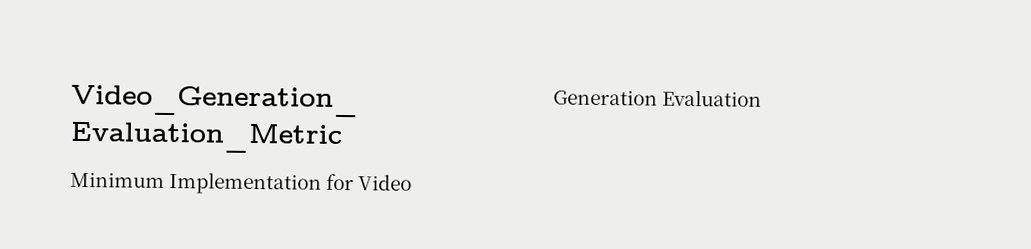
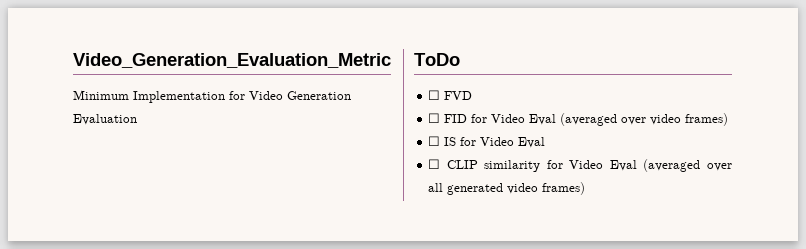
(763, 98) none -> [414,53,460,66] [428,90,473,100] [428,113,729,126] [428,136,546,148] [428,159,732,172] [428,182,586,195] // ToDo // ☐ FVD // ☐ FID for Video Eval (averaged over video frames) // ☐ IS for Video Eval // ☐ CLIP similarity for Video Eval (averaged over all generated video frames)

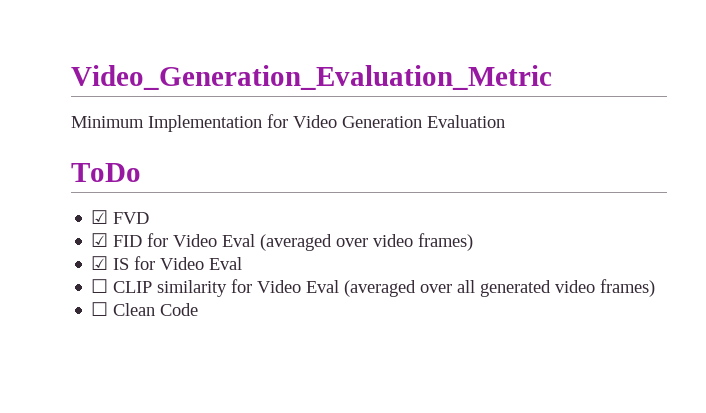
[428,90,441,100] ☐ -> [91,210,109,224] ☑
[428,113,441,123] ☐ -> [91,233,109,247] ☑
[428,136,441,146] ☐ -> [91,256,109,270] ☑
(586, 188) none -> [91,302,199,316] // ☐ Clean Code

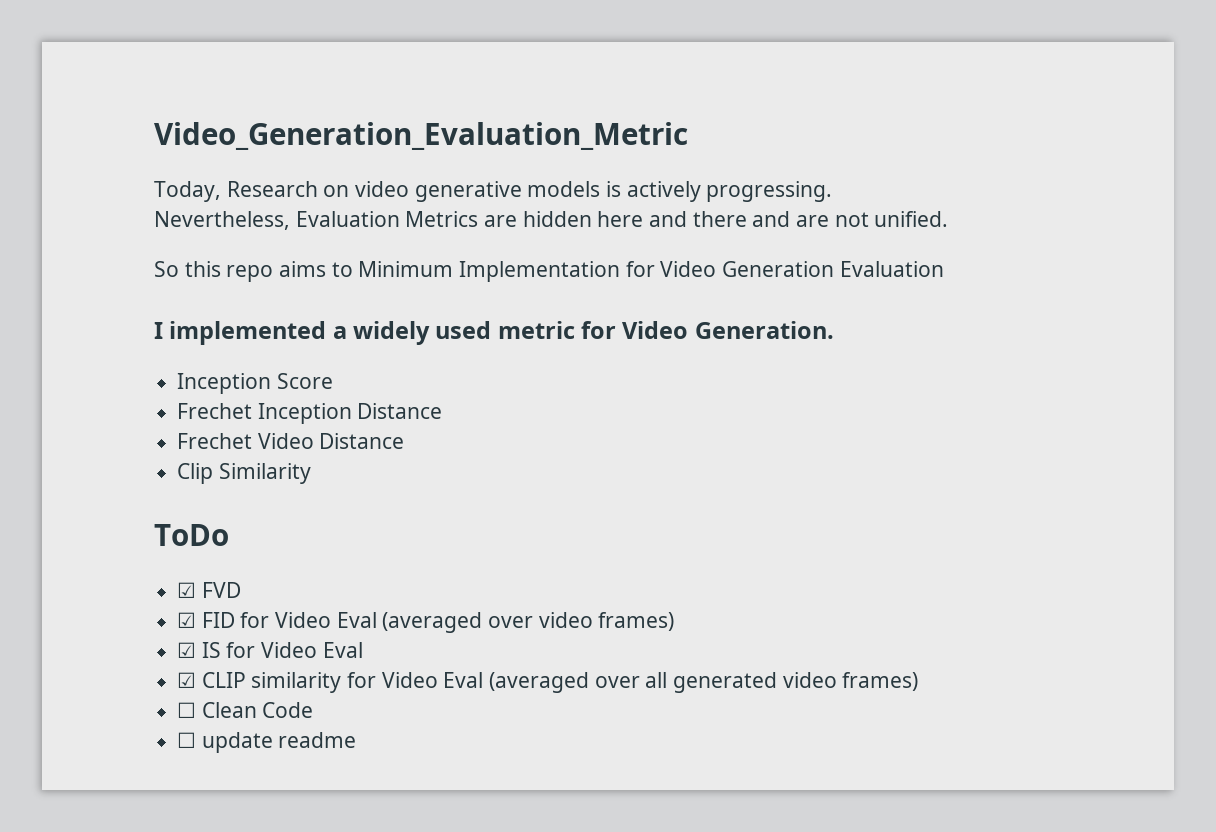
(552, 77) none -> [154,181,833,202] [154,211,949,230] [154,261,353,282] Today, Research on video generative models is actively progressing. // Nevertheless, Evaluation Metrics are hidden here and there and are not unified. // So this repo aims to
(505, 121) none -> [154,321,834,345] [177,373,333,394] [177,403,443,424] [177,433,405,449] [177,463,311,484] // I implemented a widely used metric for Video Generation. // Inception Score // Frechet Inception Distance // Frechet Video Distance // Clip Similarity
[91,279,109,293] ☐ -> [177,672,197,688] ☑
(199, 309) none -> [177,732,357,753] // ☐ update readme

